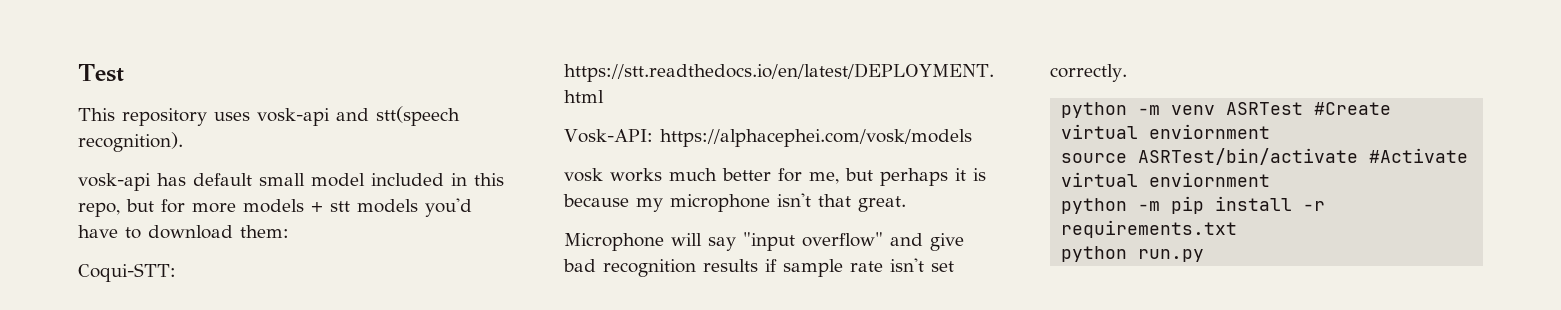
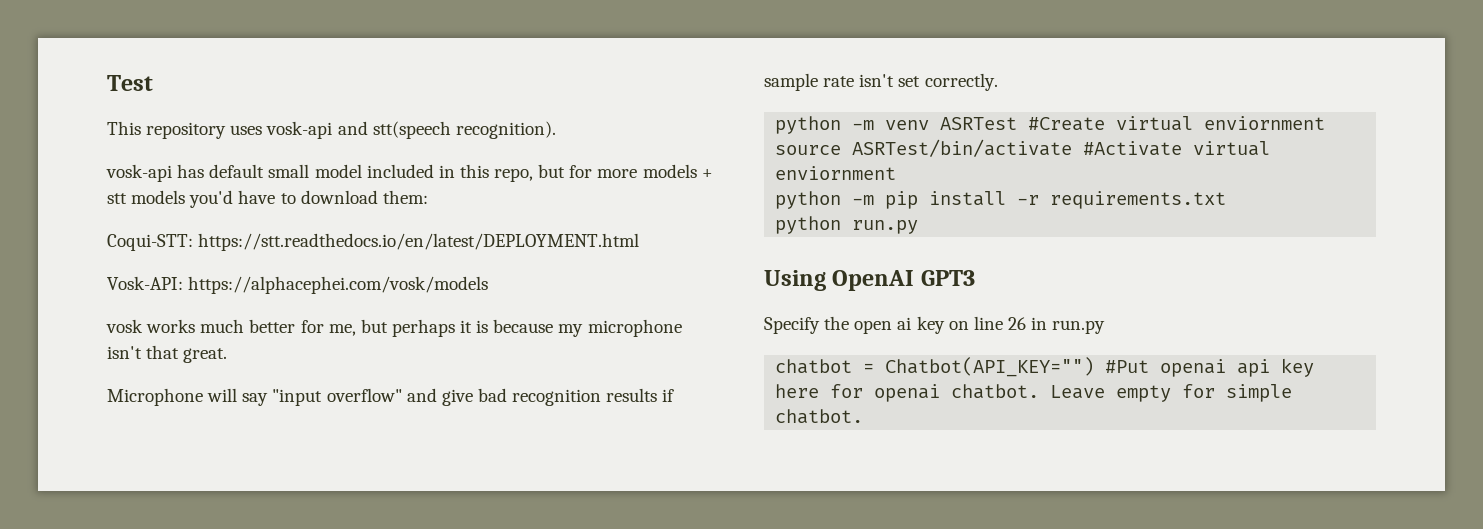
(1205, 255) none -> [764,270,975,291] [764,316,1106,334] [775,357,1315,377] [775,384,1293,402] [775,409,864,424] // Using OpenAI GPT3 // Specify the open ai key on line 26 in run.py // chatbot = Chatbot(API_KEY="") #Put openai api key here for openai chatbot. Leave empty for simple chatbot.

